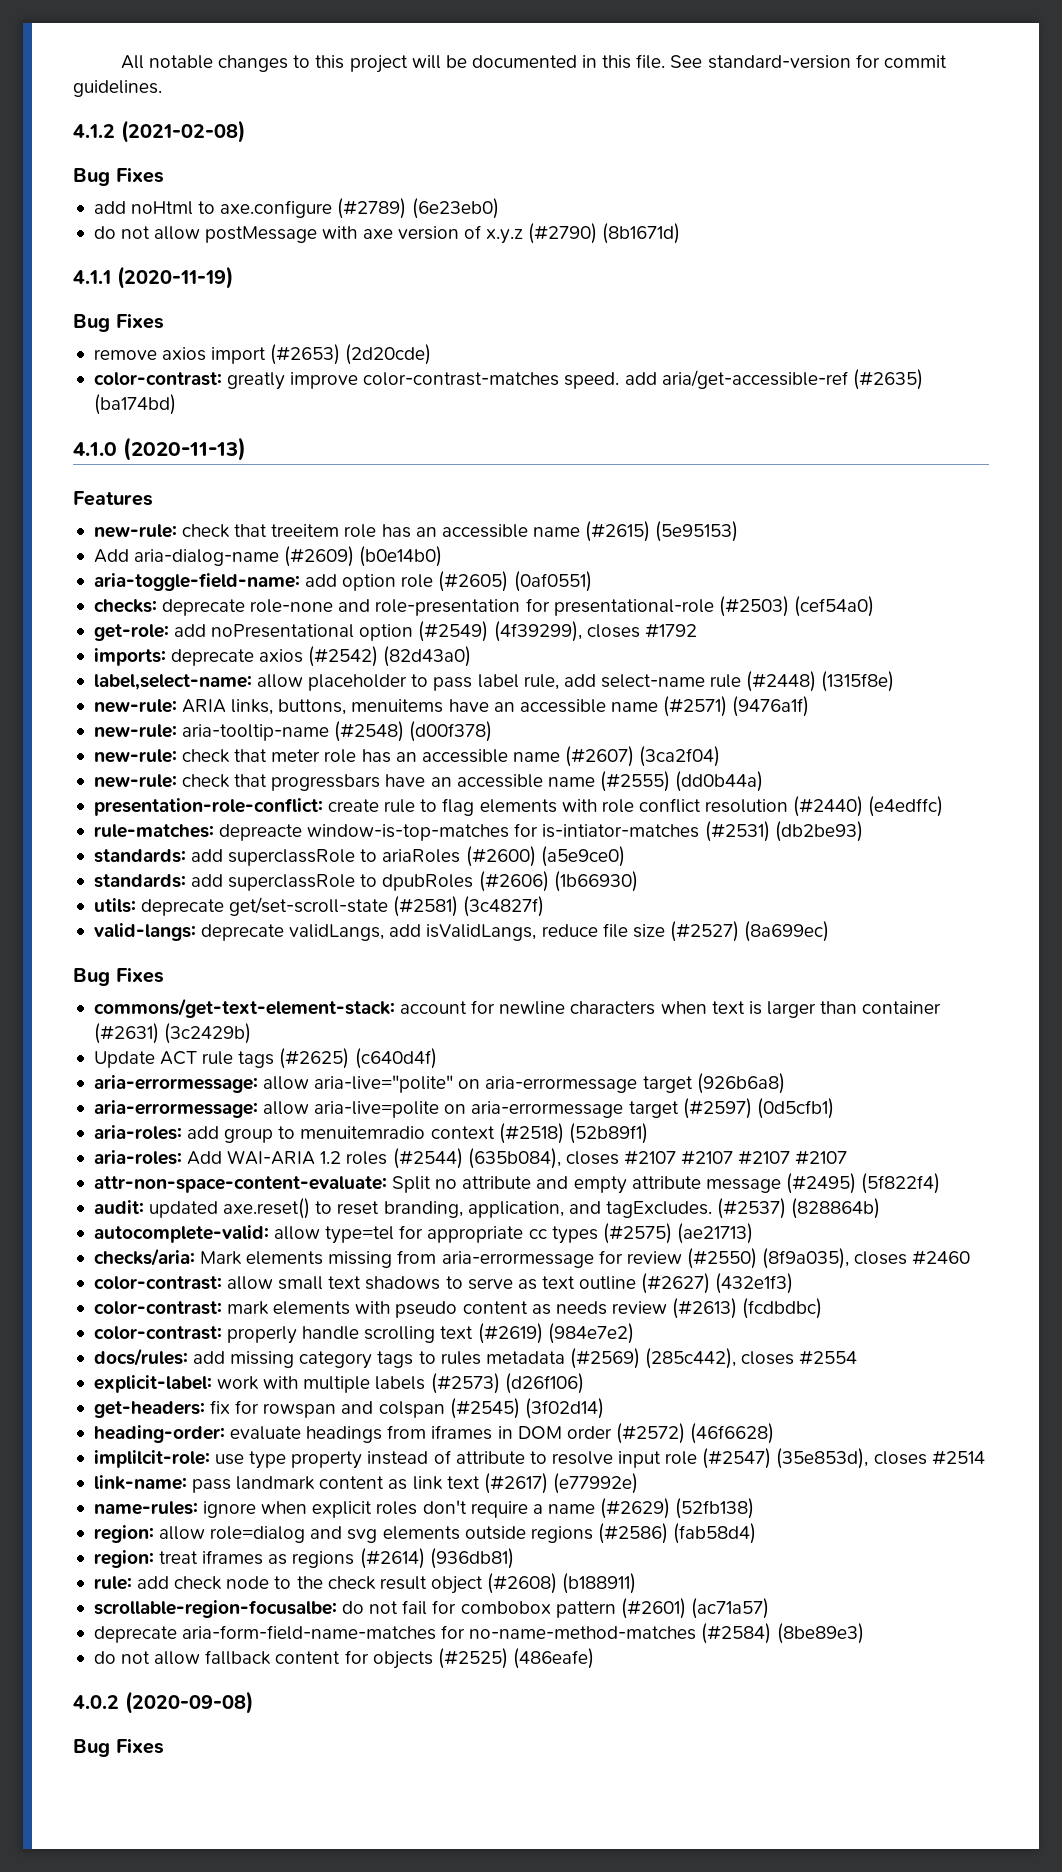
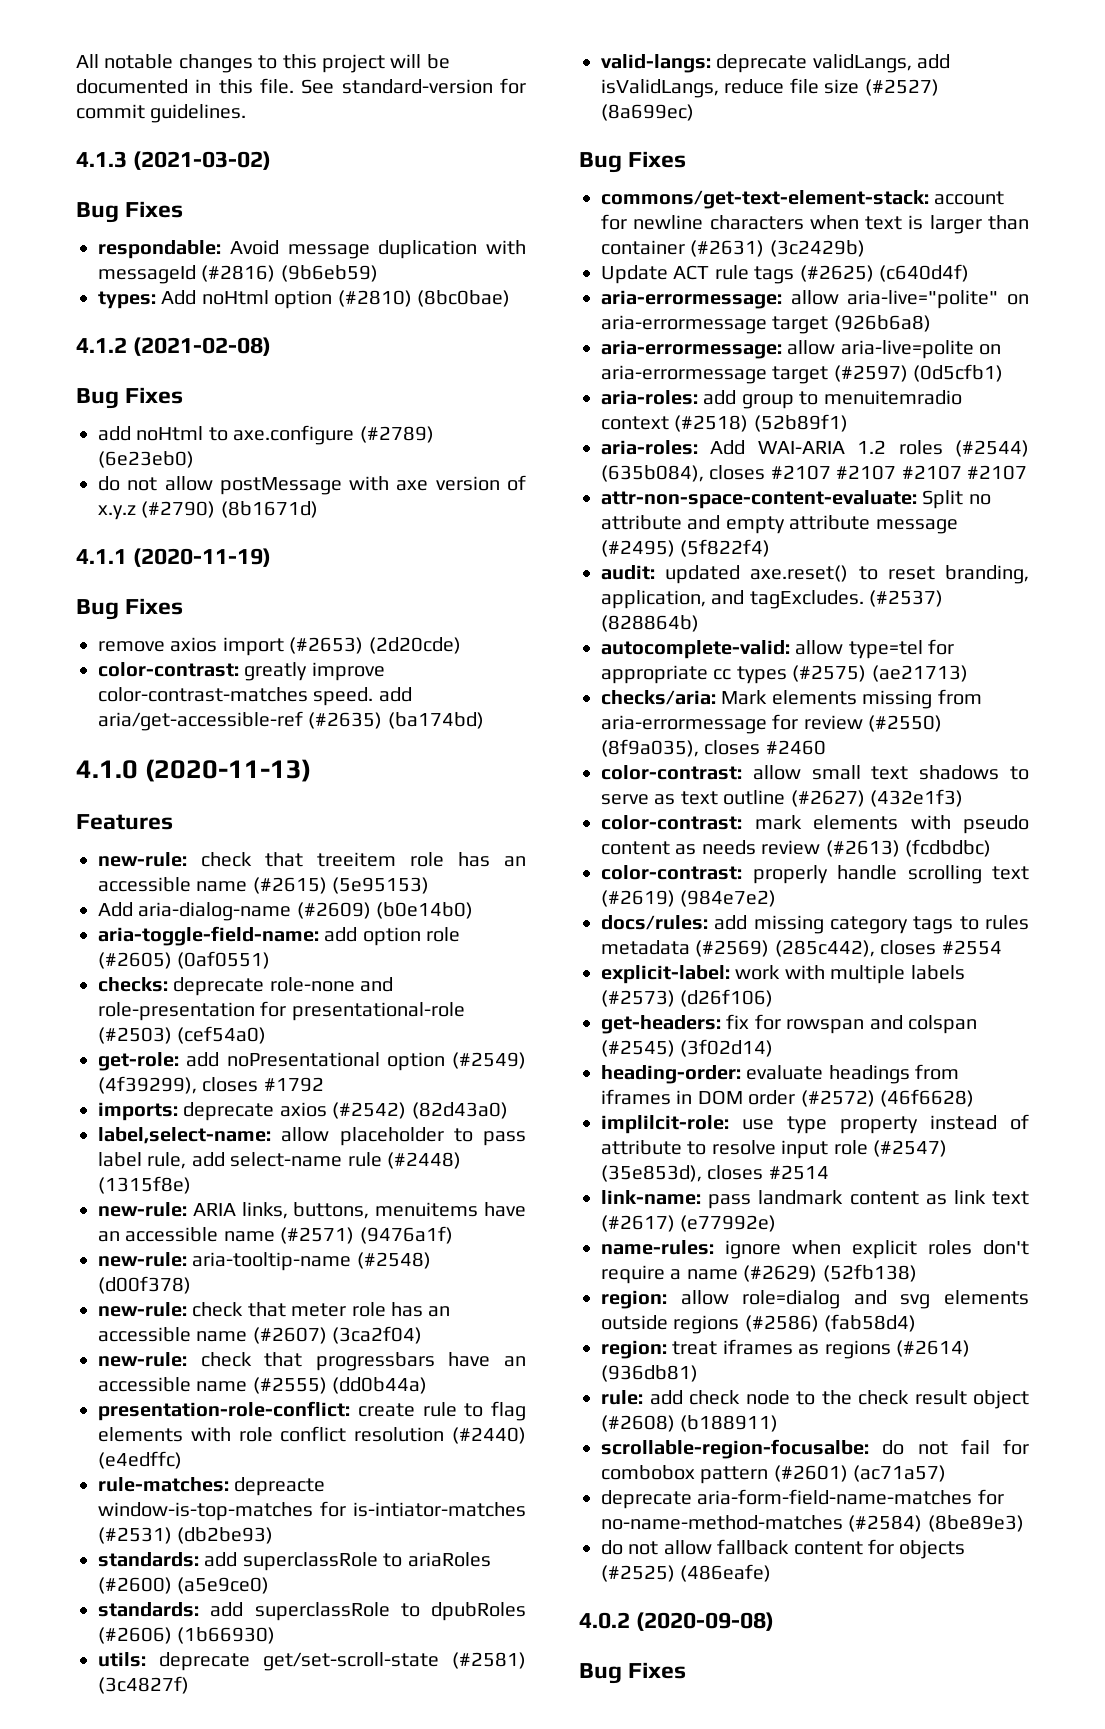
(162, 88) none -> [76,151,272,170] [76,201,184,223] [98,240,526,259] [98,265,378,284] [98,290,510,309] // 4.1.3 (2021-03-02) // Bug Fixes // respondable: Avoid message duplication with messageId (#2816) (9b6eb59) // types: Add noHtml option (#2810) (8bc0bae)

